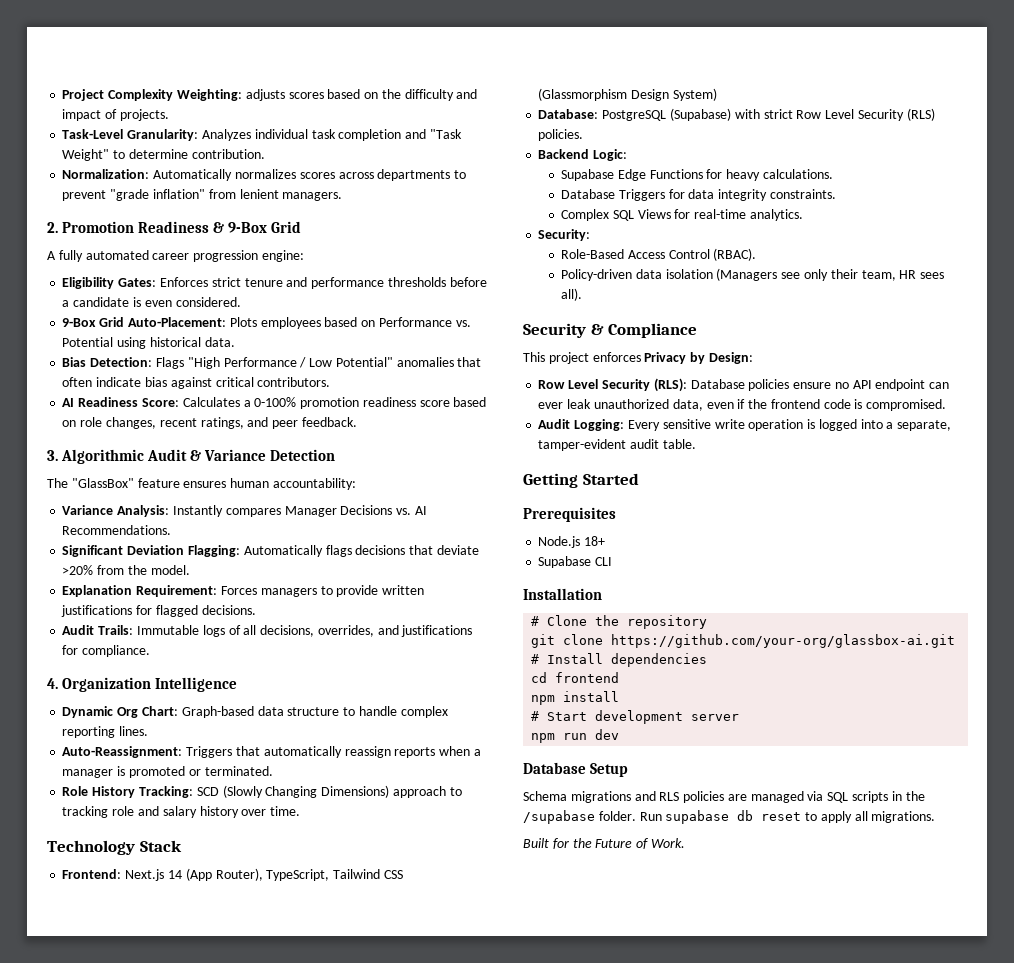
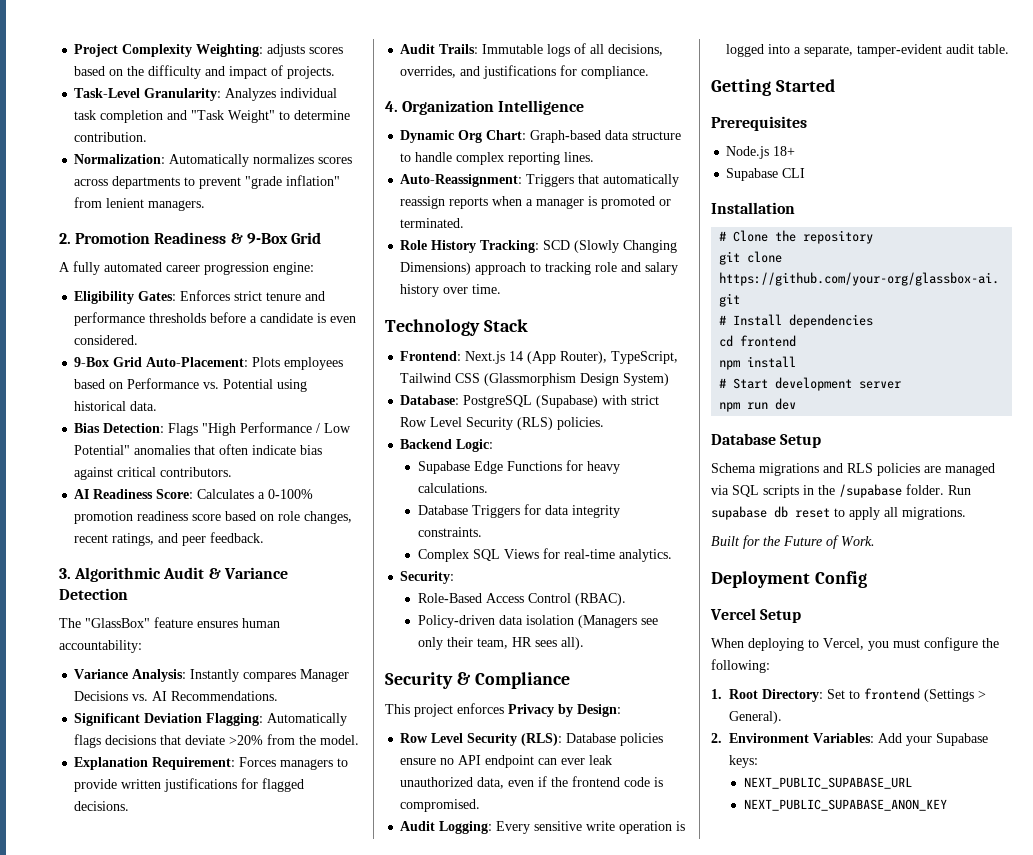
(685, 843) none -> [711,571,867,588] [710,608,802,623] [711,637,999,651] [711,659,770,673] [711,688,986,702] [729,711,782,724] [711,733,988,746] [729,755,758,768] [743,777,912,789] [743,799,947,811] // Deployment Config // Vercel Setup // When deploying to Vercel, you must configure the following: // 1. Root Directory: Set to frontend (Settings > General). // 2. Environment Variables: Add your Supabase keys: // NEXT_PUBLIC_SUPABASE_URL // NEXT_PUBLIC_SUPABASE_ANON_KEY

